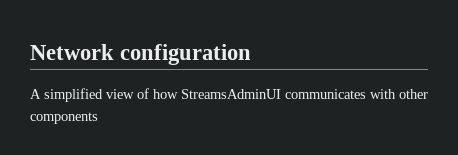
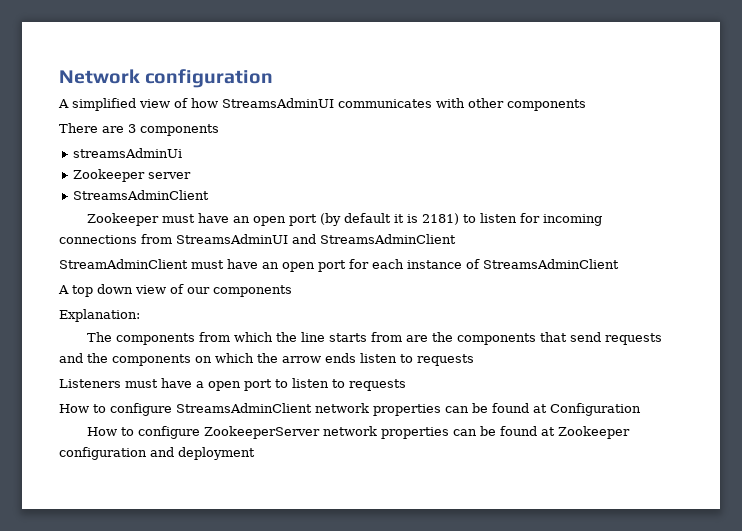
(98, 118) none -> [59,123,219,136] [72,148,182,158] [72,169,191,182] [72,190,209,200] [87,213,603,226] [59,234,456,244] [59,259,619,272] [58,284,292,297] [59,309,140,322] [87,332,663,345] [59,353,474,366] [59,378,406,391] [59,403,641,416] [87,426,631,439] [59,447,255,460] // There are 3 components // streamsAdminUi // Zookeeper server // StreamsAdminClient // Zookeeper must have an open port (by default it is 2181) to listen for incoming connections from StreamsAdminUI and StreamsAdminClient // StreamAdminClient must have an open port for each instance of StreamsAdminClient // A top down view of our components // Explanation: // The components from which the line starts from are the components that send requests and the components on which the arrow ends listen to requests // Listeners must have a open port to listen to requests // How to configure StreamsAdminClient network properties can be found at Configuration // How to configure ZookeeperServer network properties can be found at Zookeeper configuration and deployment

